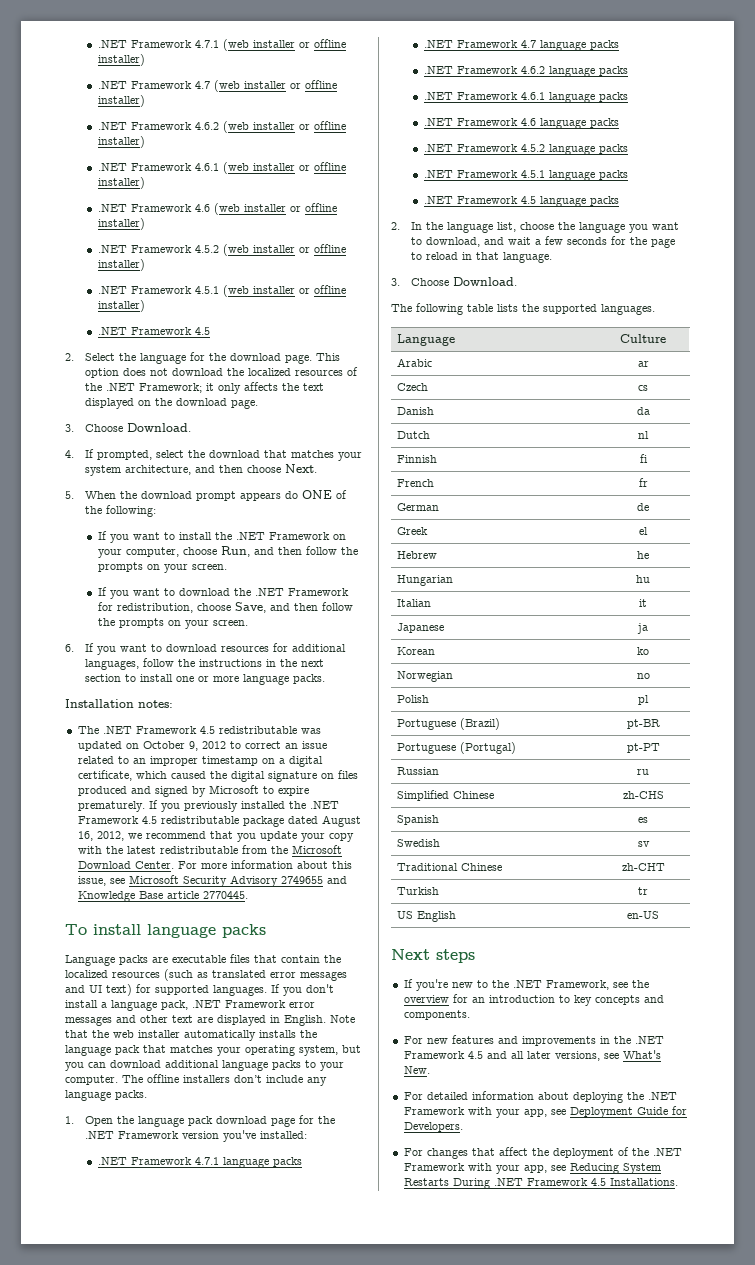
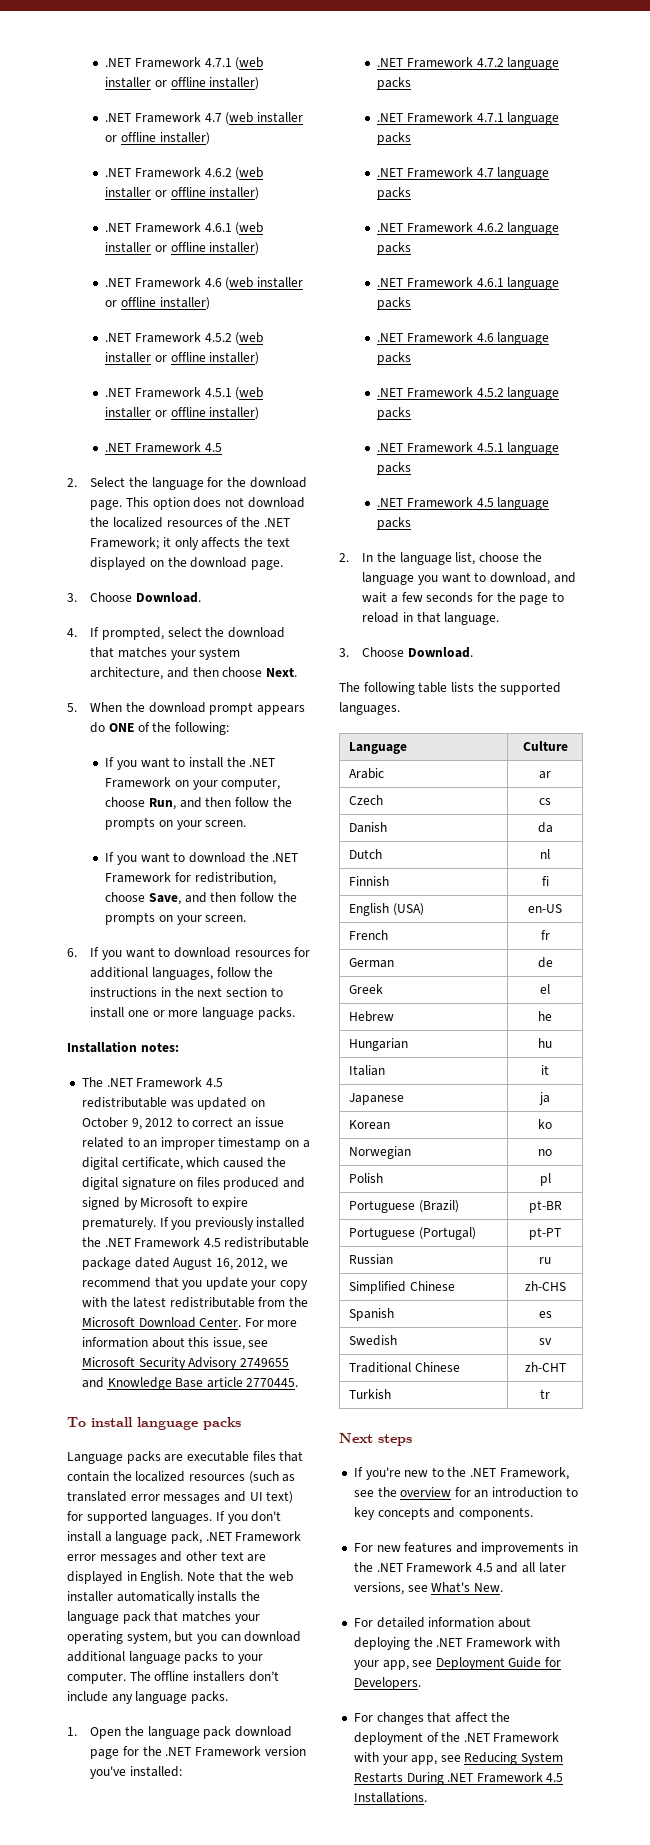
(308, 1135) none -> [377,57,560,70] [377,77,412,90] // .NET Framework 4.7.2 language packs
(648, 458) none -> [349,903,424,916] [528,904,562,913] // English (USA) | en-US
[397,911,457,922] [627,911,659,919] // US English | en-US -> (550, 1394) none

